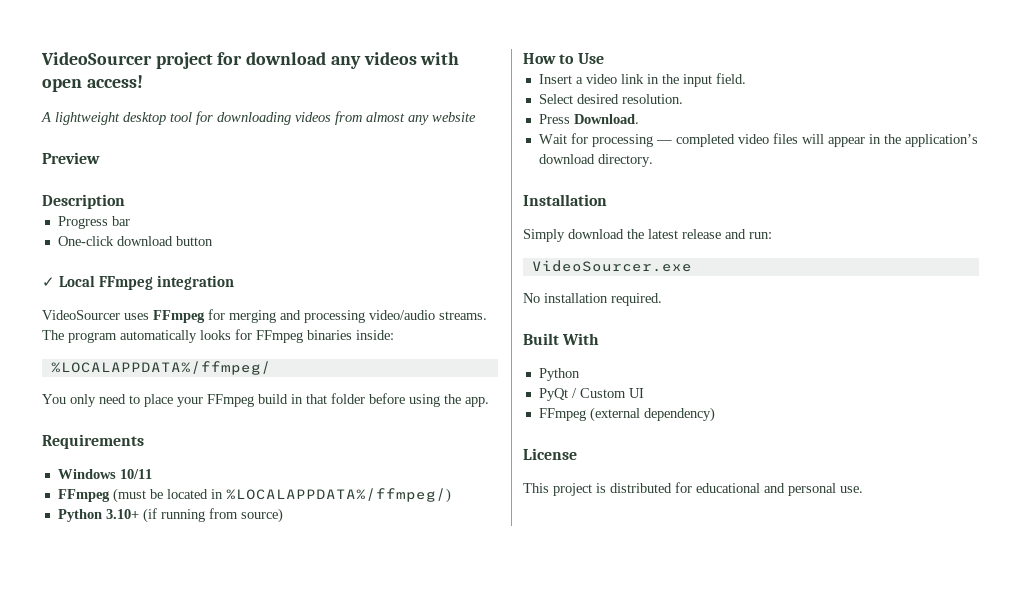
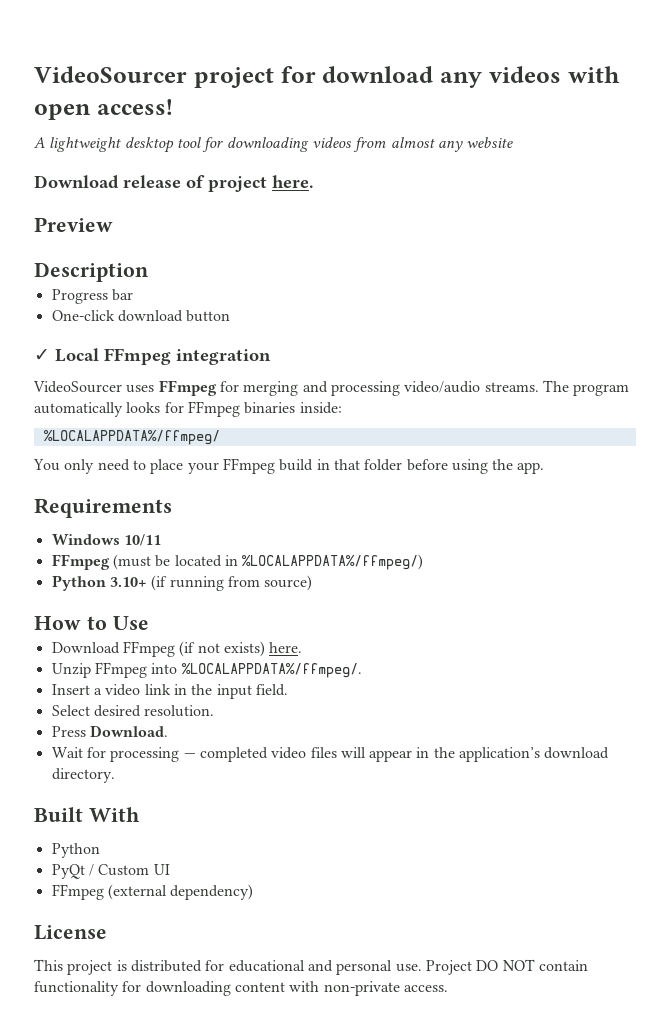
(476, 117) none -> [34,175,314,192] // Download release of project here.
(604, 58) none -> [51,641,303,657] [51,662,362,678] // Download FFmpeg (if not exists) here. // Unzip FFmpeg into %LOCALAPPDATA%/ffmpeg/.
[523,194,607,206] [523,229,772,242] [531,260,692,272] [523,293,662,306] // Installation // Simply download the latest release and run: // VideoSourcer.exe // No installation required. -> (115, 775) none
(863, 489) none -> [425,959,588,975] [34,981,448,996] Project DO NOT contain functionality for downloading content with non-private access.

